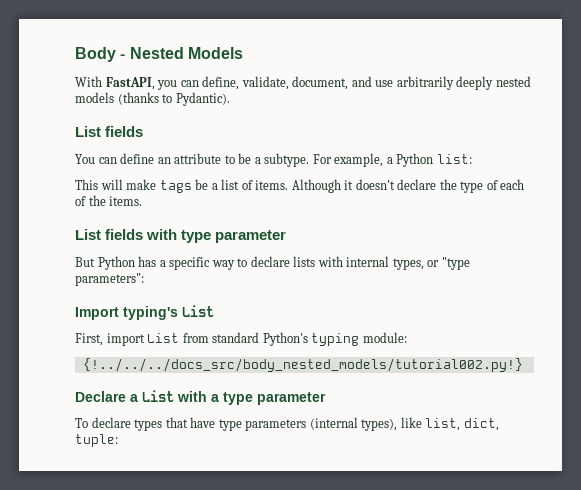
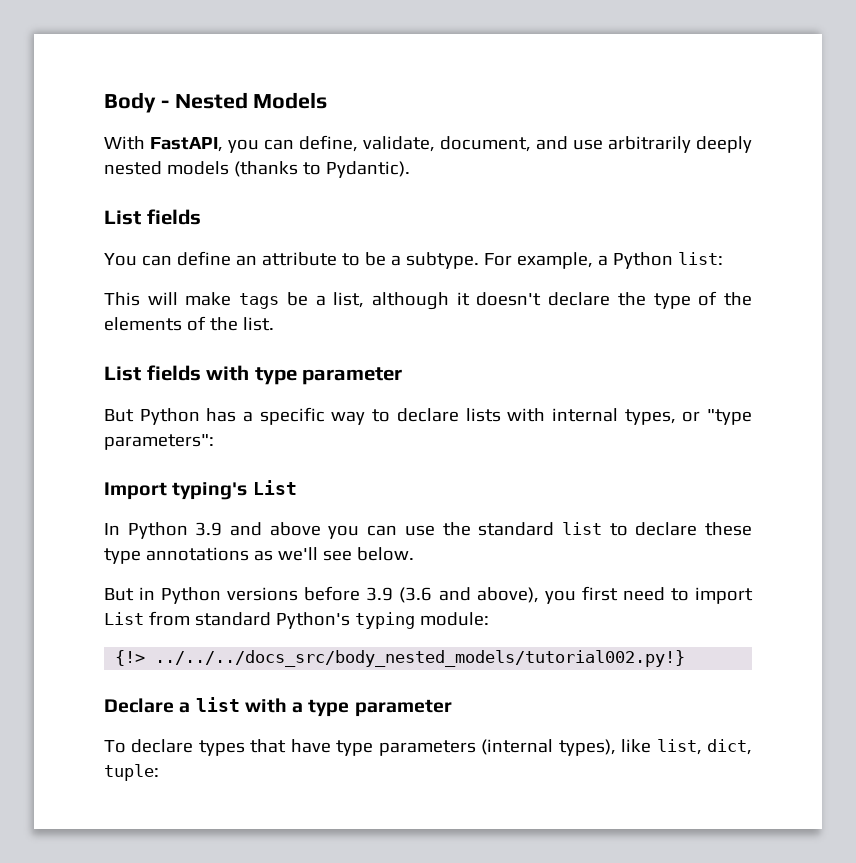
[221,179,341,193] list of items. Although -> [333,292,450,310] list, although
[500,179,525,190] [75,195,143,206] each of the items. -> [723,292,752,306] [104,316,274,331] the elements of the list.
[75,333,103,346] First, -> [104,522,752,539] [104,547,414,564] [104,586,689,604] In Python 3.9 and above you can use the standard list to declare these type annotations as we'll see below. // But in Python versions before 3.9 (3.6 and above), you first need to
[82,358,523,372] {!../../../docs_src/body_nested_models/tutorial002.py!} -> [115,650,686,667] {!> ../../../docs_src/body_nested_models/tutorial002.py!}
[142,390,174,402] List -> [195,697,240,712] list

